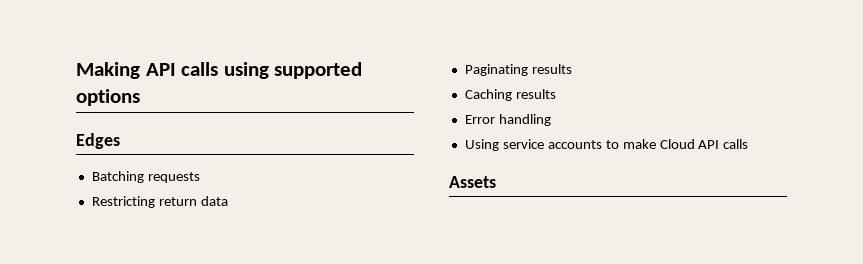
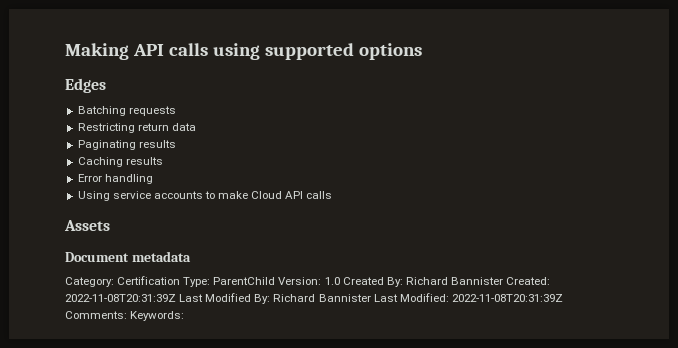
(496, 182) none -> [65,251,191,262] [65,276,551,287] [65,293,563,304] [65,311,185,321] // Document metadata // Category: Certification Type: ParentChild Version: 1.0 Created By: Richard Bannister Created: 2022-11-08T20:31:39Z Last Modified By: Richard Bannister Last Modified: 2022-11-08T20:31:39Z Comments: Keywords:

